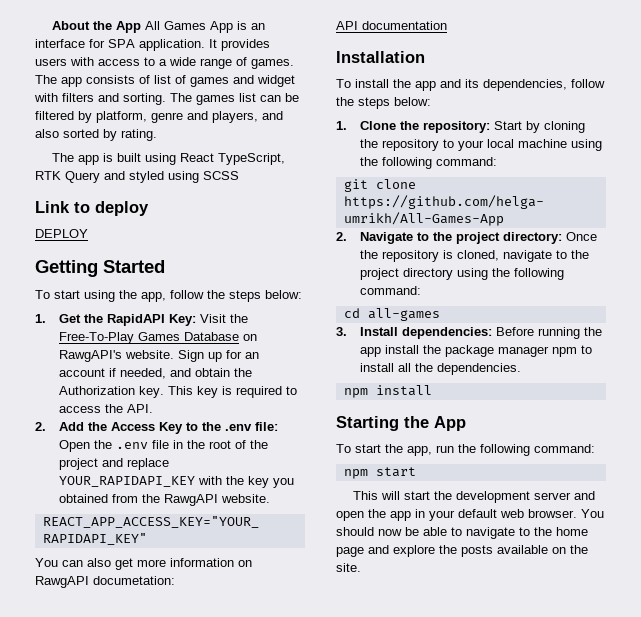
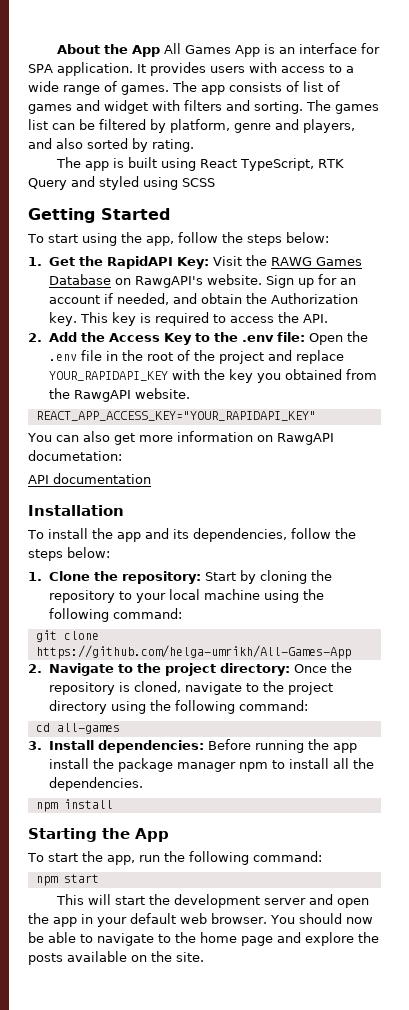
[35,201,149,216] [35,229,88,238] // Link to deploy // DEPLOY -> (215, 182) none
[58,332,134,344] Free-To-Play -> [270,257,312,266] RAWG

